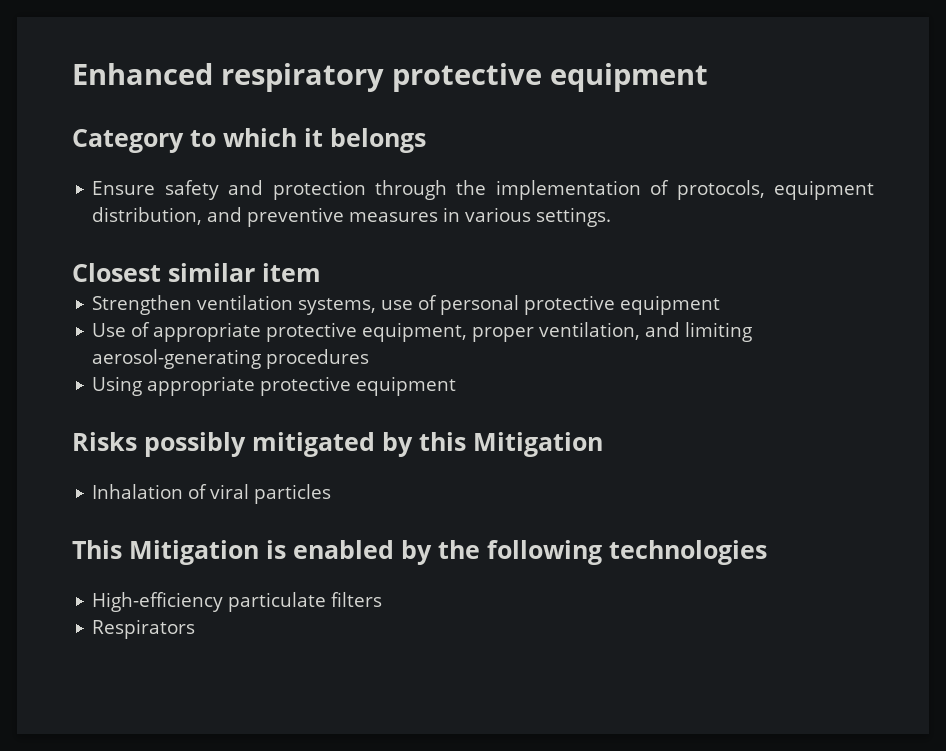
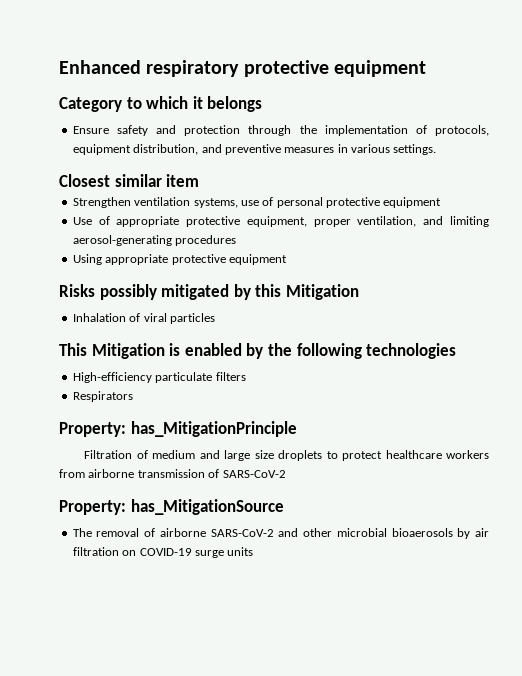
(196, 629) none -> [59,421,297,437] [84,450,489,461] [59,469,286,478] [59,499,284,515] [72,528,490,539] [72,547,254,558] // Property: has_MitigationPrinciple // Filtration of medium and large size droplets to protect healthcare workers from airborne transmission of SARS-CoV-2 // Property: has_MitigationSource // The removal of airborne SARS-CoV-2 and other microbial bioaerosols by air filtration on COVID-19 surge units

